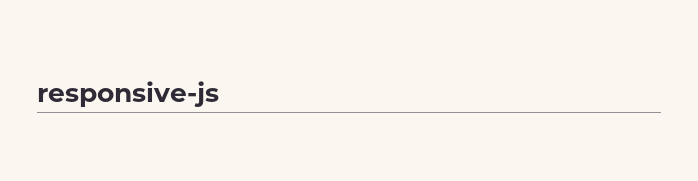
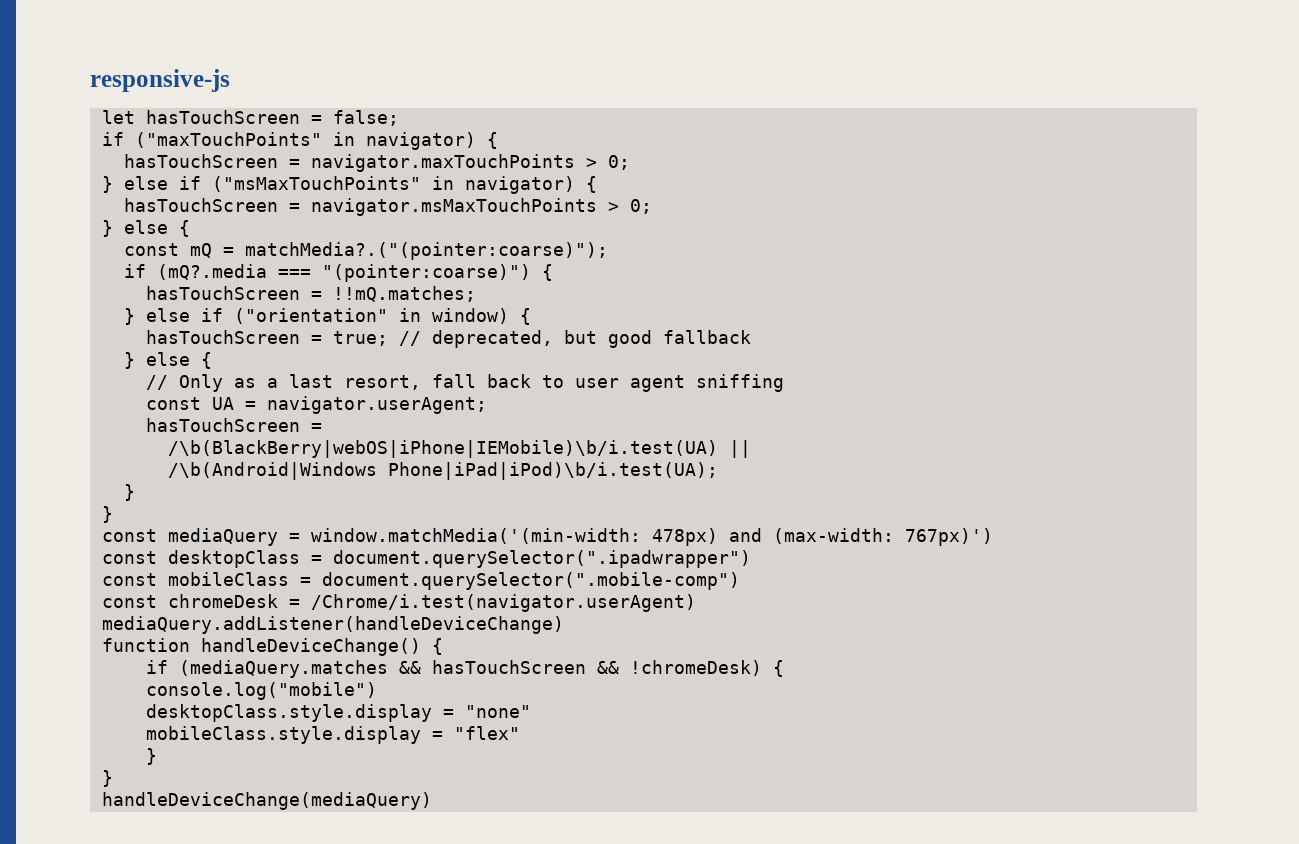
(219, 94) none -> [102,110,399,126] [102,132,498,150] [124,154,630,172] [102,176,597,194] [124,198,652,216] [102,220,190,237] [124,242,608,260] [124,264,553,282] [146,286,476,302] [124,308,531,325] [146,330,751,348] [124,352,212,369] [146,374,784,392] [146,396,487,414] [146,418,322,432] [168,440,751,458] [168,462,718,480] [124,484,135,501] [102,506,113,523] [102,528,993,546] [102,550,751,568] [102,572,740,590] [102,594,696,612] [102,616,564,634] [102,638,443,656] [146,660,784,678] [146,682,377,700] [146,704,531,722] [146,726,520,744] [146,748,157,765] [102,770,113,787] [102,792,432,810] // let hasTouchScreen = false; // if ("maxTouchPoints" in navigator) { // hasTouchScreen = navigator.maxTouchPoints > 0; // } else if ("msMaxTouchPoints" in navigator) { // hasTouchScreen = navigator.msMaxTouchPoints > 0; // } else { // const mQ = matchMedia?.("(pointer:coarse)"); // if (mQ?.media === "(pointer:coarse)") { // hasTouchScreen = !!mQ.matches; // } else if ("orientation" in window) { // hasTouchScreen = true; // deprecated, but good fallback // } else { // // Only as a last resort, fall back to user agent sniffing // const UA = navigator.userAgent; // hasTouchScreen = // /\b(BlackBerry|webOS|iPhone|IEMobile)\b/i.test(UA) || // /\b(Android|Windows Phone|iPad|iPod)\b/i.test(UA); // } // } // const mediaQuery = window.matchMedia('(min-width: 478px) and (max-width: 767px)') // const desktopClass = document.querySelector(".ipadwrapper") // const mobileClass = document.querySelector(".mobile-comp") // const chromeDesk = /Chrome/i.test(navigator.userAgent) // mediaQuery.addListener(handleDeviceChange) // function handleDeviceChange() { // if (mediaQuery.matches && hasTouchScreen && !chromeDesk) { // console.log("mobile") // desktopClass.style.display = "none" // mobileClass.style.display = "flex" // } // } // handleDeviceChange(mediaQuery)

